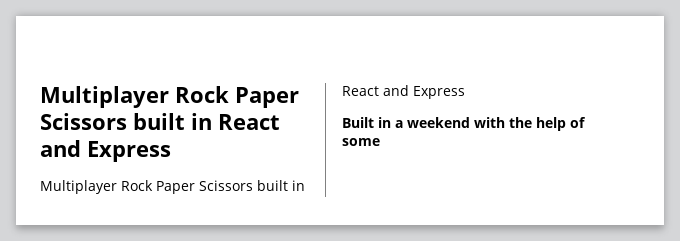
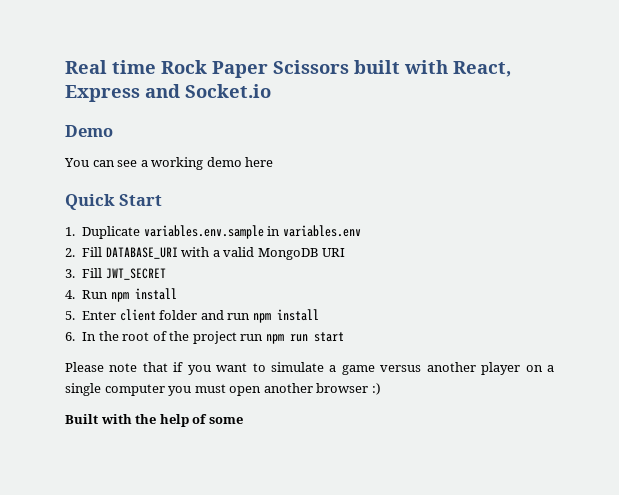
[40,86,299,108] [40,113,280,130] [40,140,171,162] [40,180,305,194] [342,85,465,99] [342,117,470,128] Multiplayer Rock Paper Scissors built in React and Express // Multiplayer Rock Paper Scissors built in React and Express // Built in a weekend -> [65,60,511,78] [65,84,271,102] [65,125,113,137] [64,157,274,170] [65,194,163,210] [65,225,361,239] [65,247,346,260] [65,268,166,280] [65,288,177,302] [65,309,319,323] [65,331,344,344] [65,362,555,375] [65,383,381,396] [65,414,98,424] Real time Rock Paper Scissors built with React, Express and Socket.io // Demo // You can see a working demo here // Quick Start // 1. Duplicate variables.env.sample in variables.env // 2. Fill DATABASE_URI with a valid MongoDB URI // 3. Fill JWT_SECRET // 4. Run npm install // 5. Enter client folder and run npm install // 6. In the root of the project run npm run start // Please note that if you want to simulate a game versus another player on a single computer you must open another browser :) // Built

